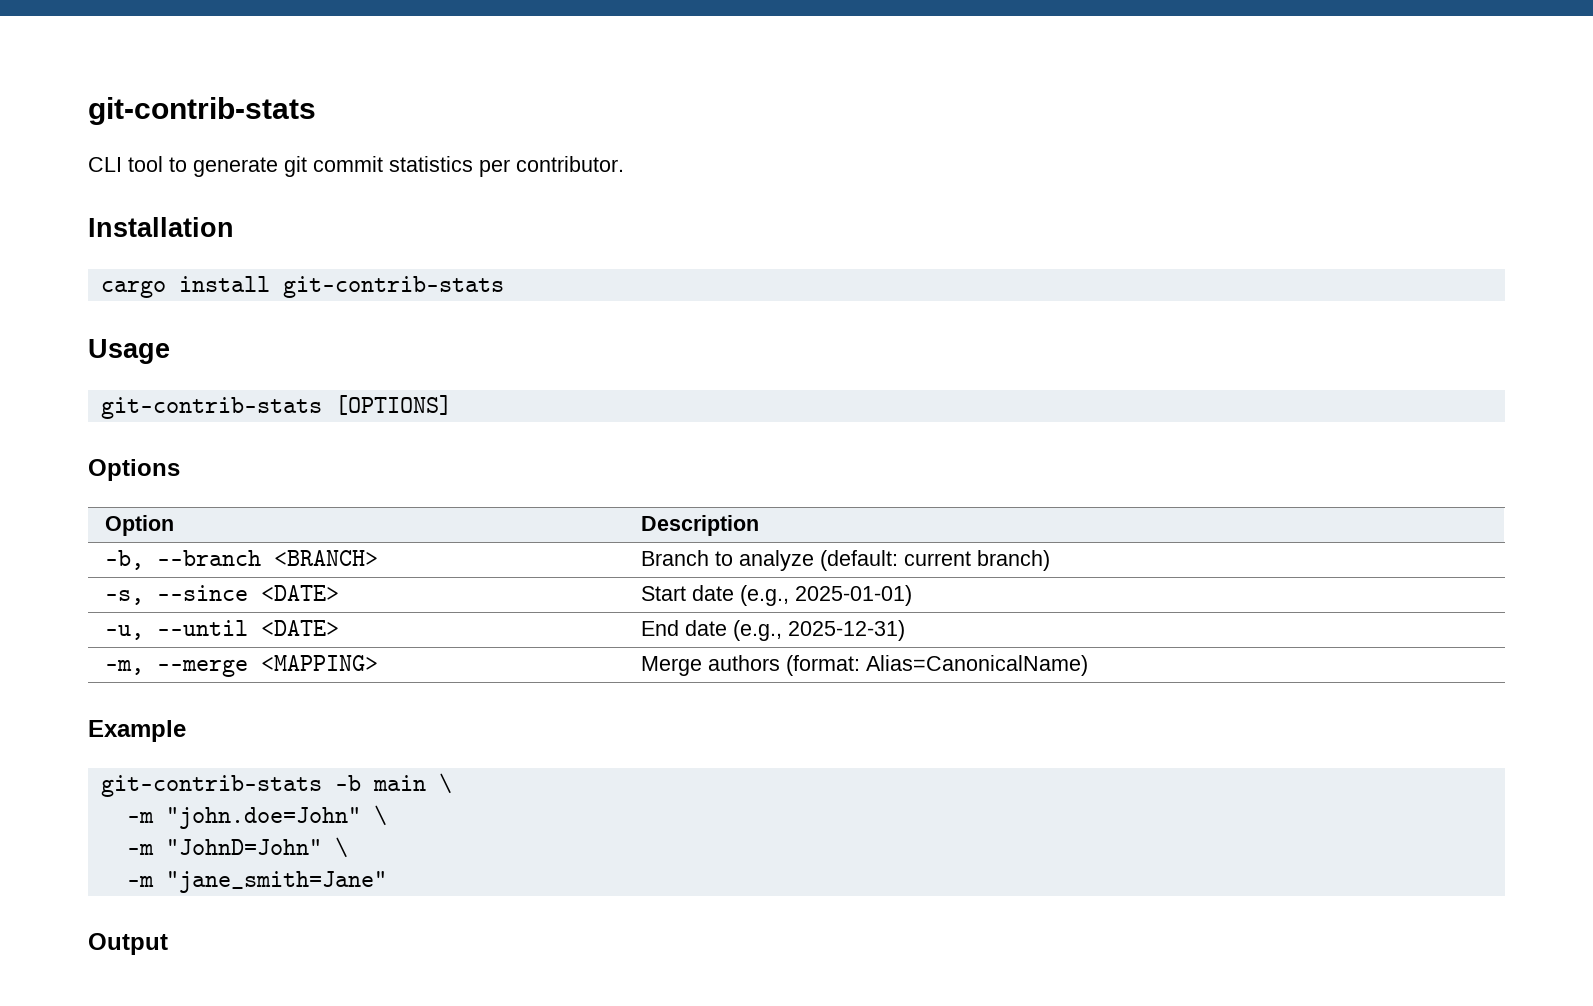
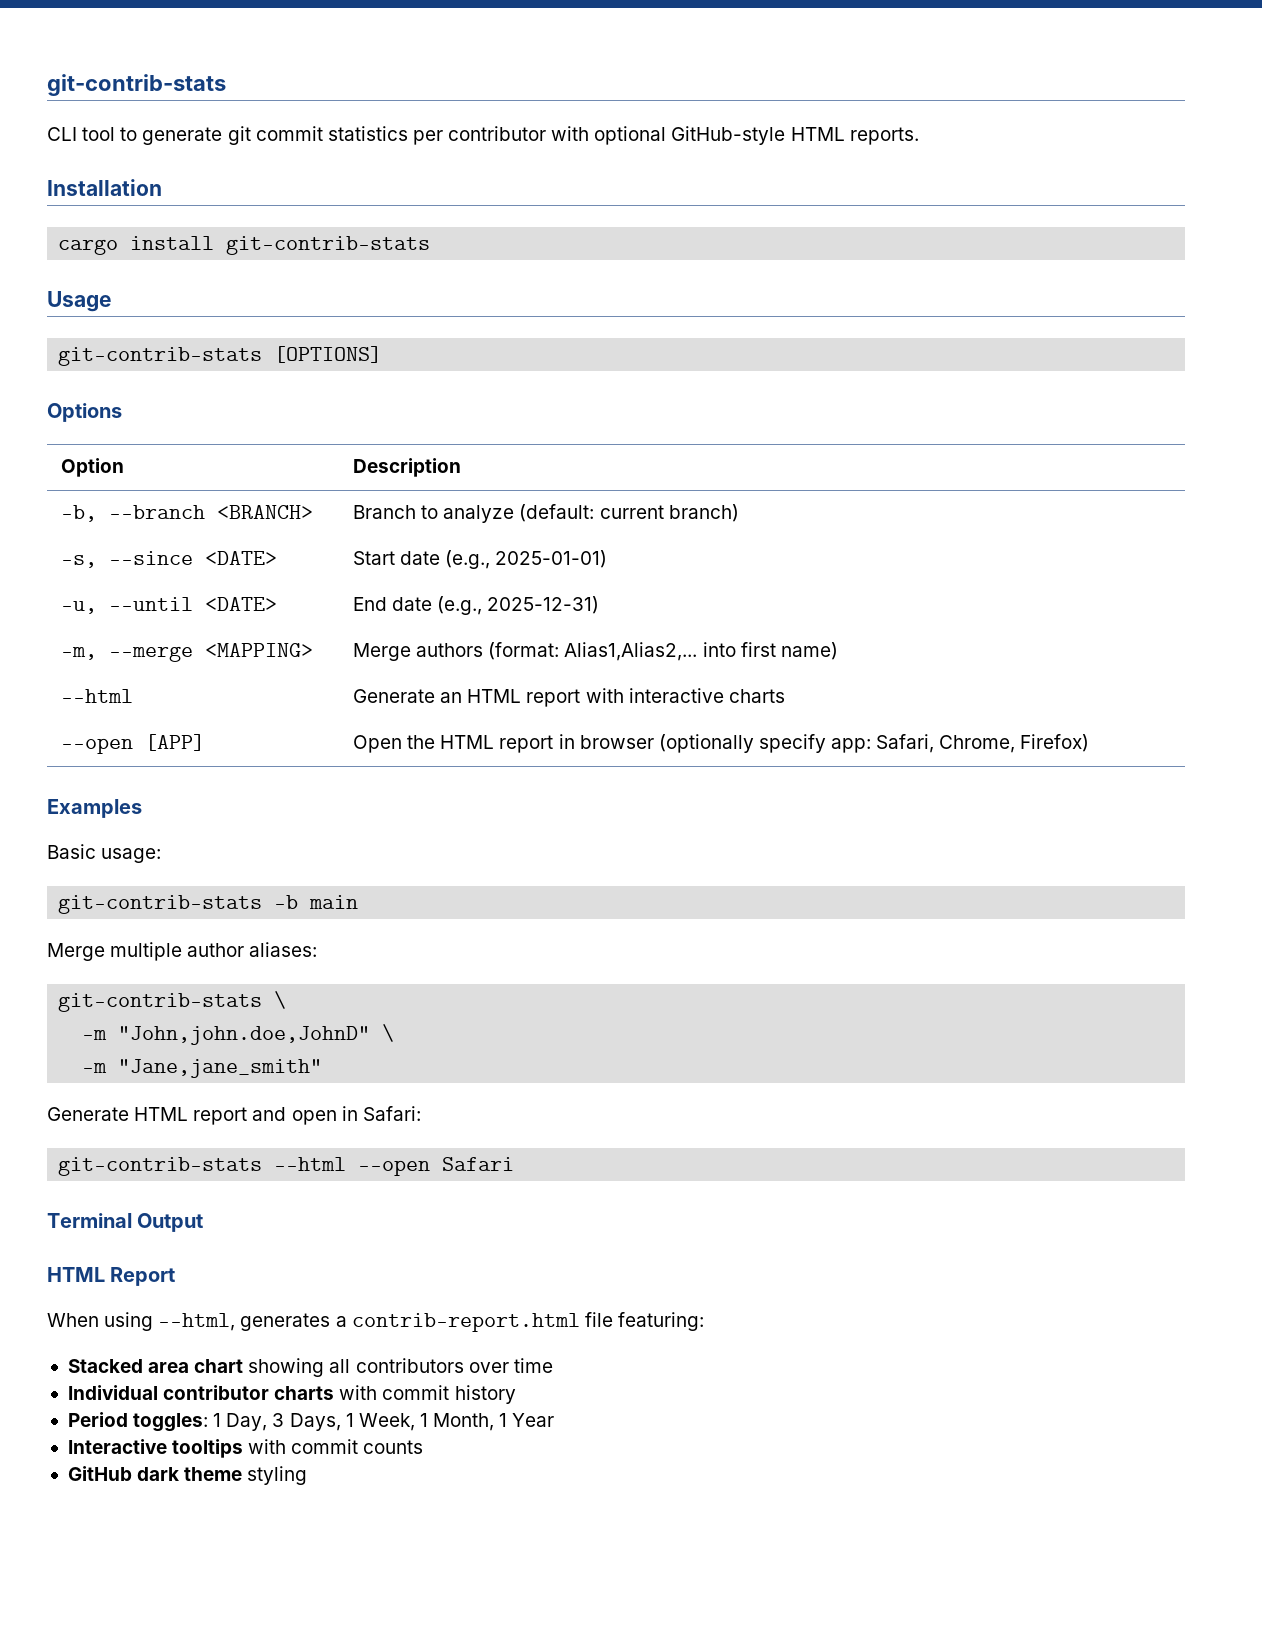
[516,156,624,172] contributor. -> [448,126,919,145] contributor with optional GitHub-style HTML reports.
[865,655,1088,676] [88,720,186,742] [100,773,452,797] [126,805,387,829] [126,837,348,858] [126,871,387,893] [88,933,168,955] Alias=CanonicalName) // Example // git-contrib-stats -b main \ // -m "john.doe=John" \ // -m "JohnD=John" \ // -m "jane_smith=Jane" // Output -> [564,642,838,661] [60,689,133,703] [352,688,785,707] [60,734,205,754] [352,734,1090,753] [47,799,142,818] [47,844,162,863] [58,895,359,914] [47,942,318,961] [58,991,287,1012] [82,1024,395,1045] [82,1059,323,1078] [47,1106,421,1125] [58,1157,515,1176] [47,1213,204,1232] [47,1267,176,1286] [47,1312,704,1332] [67,1358,553,1377] [67,1385,516,1404] [67,1412,555,1432] [67,1439,424,1458] [67,1466,308,1485] Alias1,Alias2,... into first name) // --html | Generate an HTML report with interactive charts // --open [APP] | Open the HTML report in browser (optionally specify app: Safari, Chrome, Firefox) // Examples // Basic usage: // git-contrib-stats -b main // Merge multiple author aliases: // git-contrib-stats \ // -m "John,john.doe,JohnD" \ // -m "Jane,jane_smith" // Generate HTML report and open in Safari: // git-contrib-stats --html --open Safari // Terminal Output // HTML Report // When using --html, generates a contrib-report.html file featuring: // Stacked area chart showing all contributors over time // Individual contributor charts with commit history // Period toggles: 1 Day, 3 Days, 1 Week, 1 Month, 1 Year // Interactive tooltips with commit counts // GitHub dark theme styling

